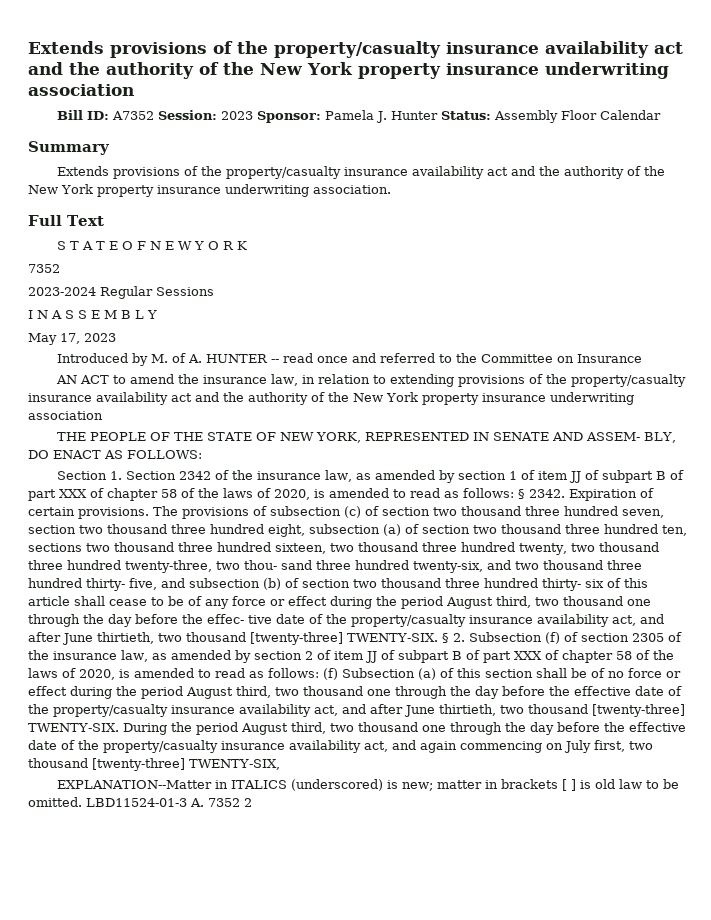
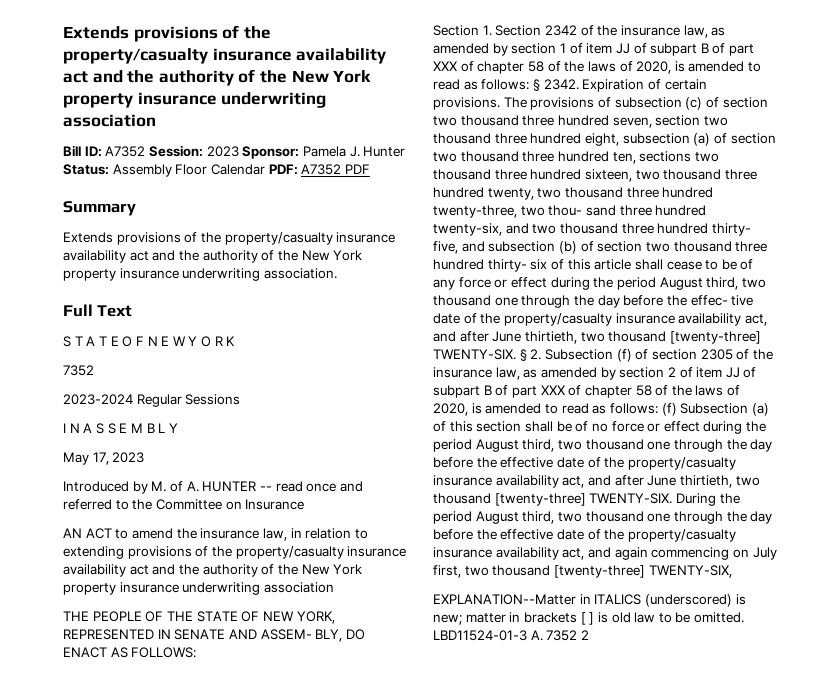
(661, 115) none -> [268,164,370,175] PDF: A7352 PDF

